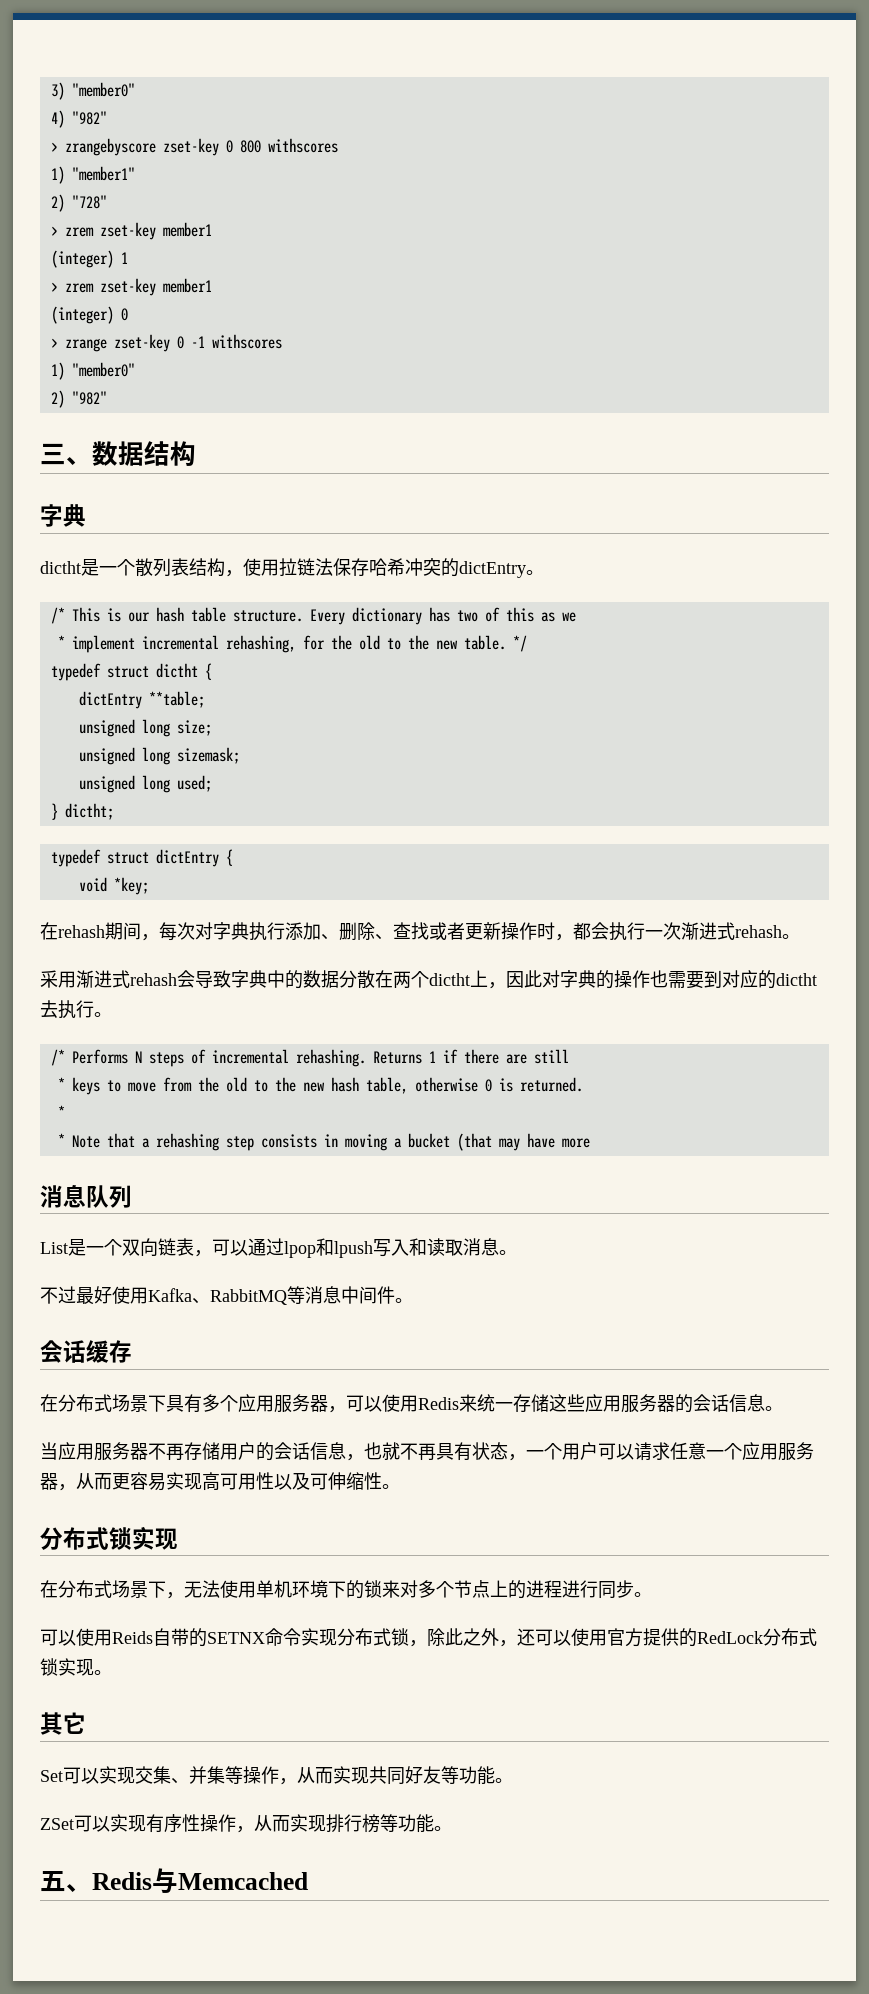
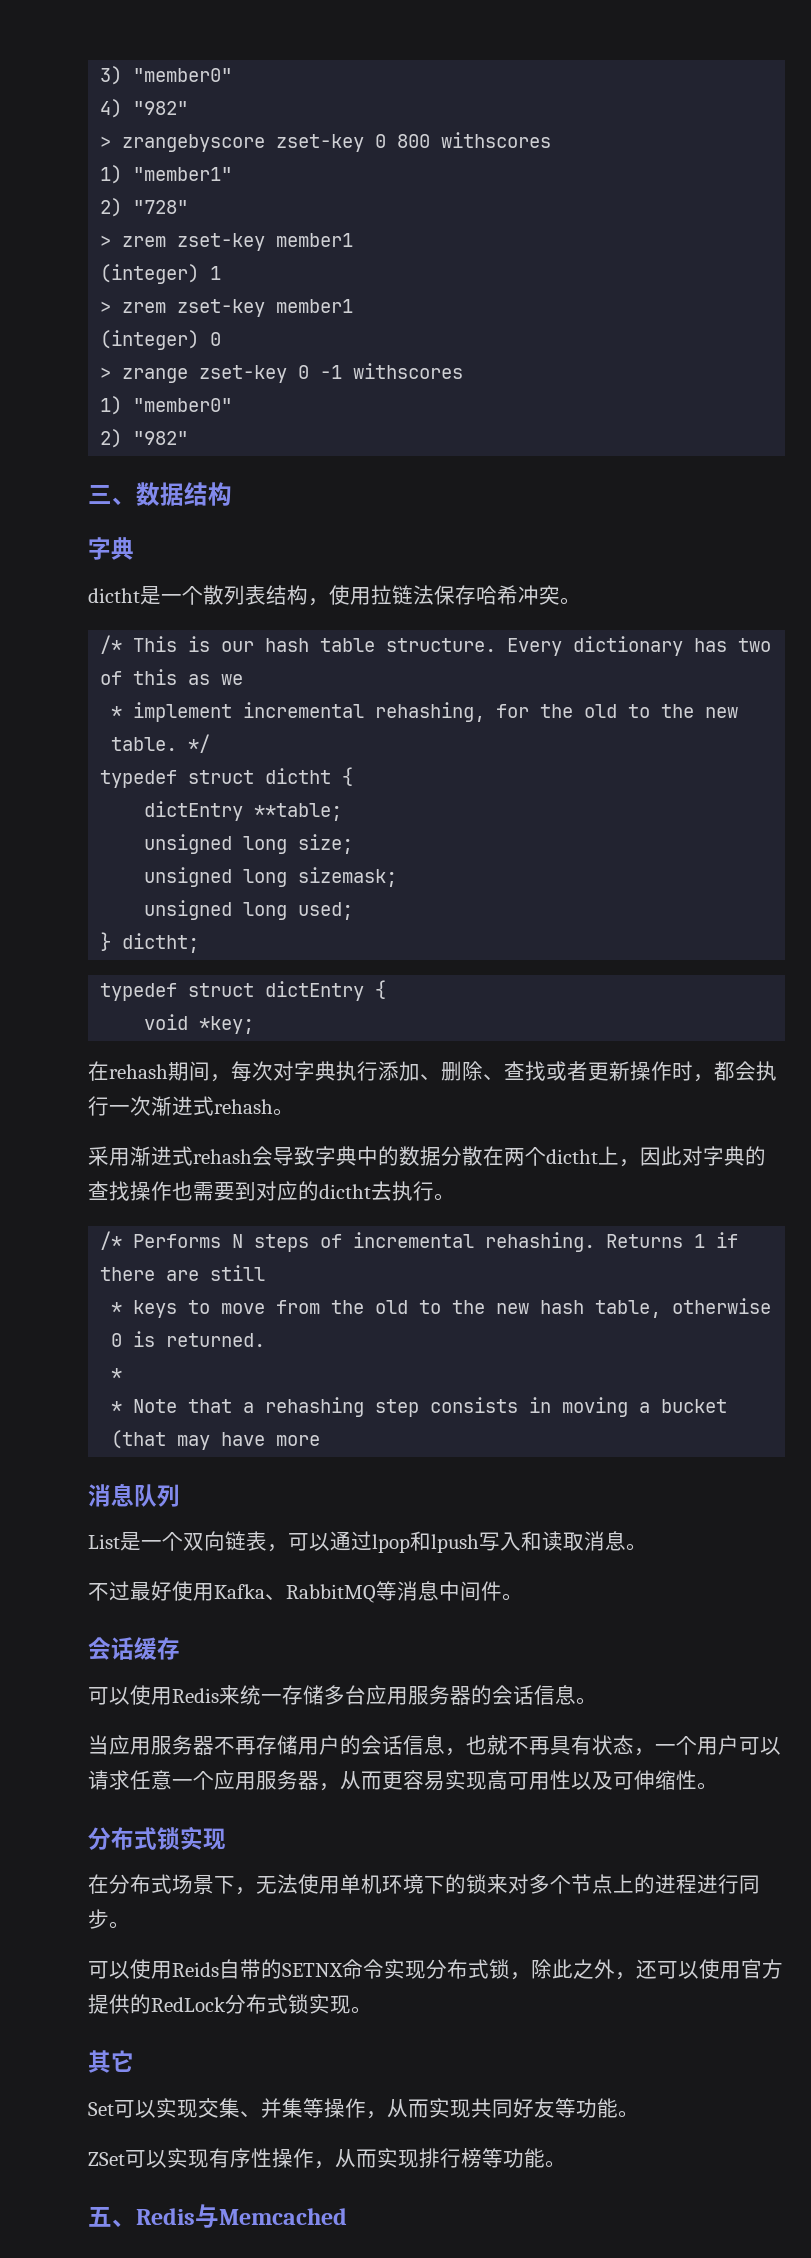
[441,558,526,578] 的dictEntry -> (560, 595) none
(614, 979) none -> [88,1181,130,1201] 查找
[40,1394,346,1413] 在分布式场景下具有多个应用服务器， -> (180, 1648) none
[549,1394,585,1412] 这些 -> [324,1685,366,1705] 多台

